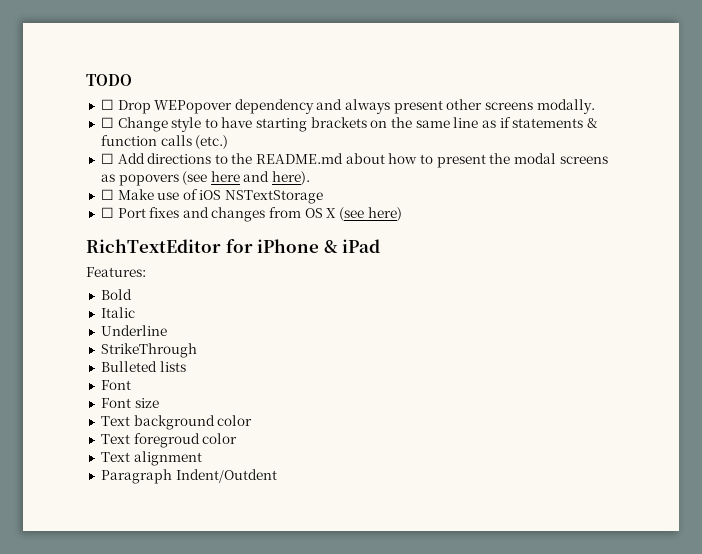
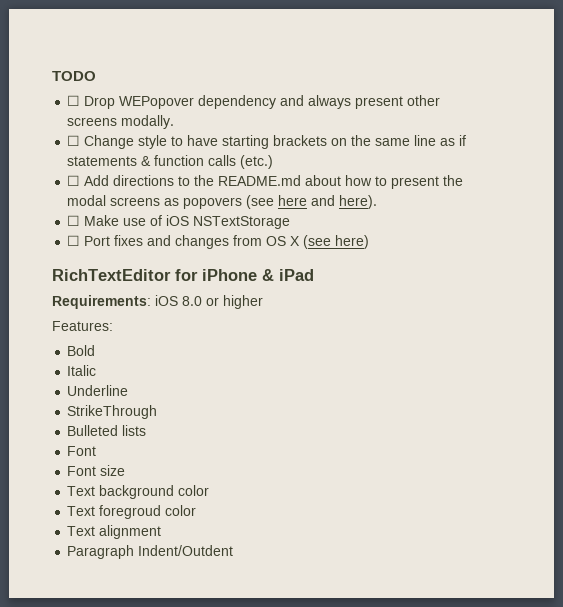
(381, 246) none -> [52,295,263,309] // Requirements: iOS 8.0 or higher

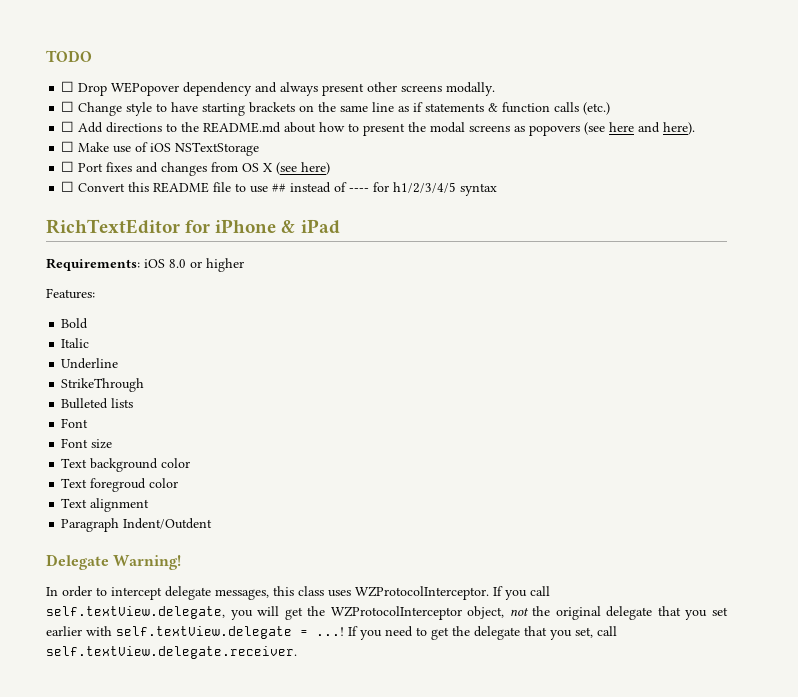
(370, 242) none -> [61,181,498,196] // ☐ Convert this README file to use ## instead of ---- for h1/2/3/4/5 syntax
(234, 550) none -> [46,554,182,570] [46,586,550,600] [46,606,729,620] [46,626,617,640] [46,646,297,659] // Delegate Warning! // In order to intercept delegate messages, this class uses WZProtocolInterceptor. If you call self.textView.delegate, you will get the WZProtocolInterceptor object, not the original delegate that you set earlier with self.textView.delegate = ...! If you need to get the delegate that you set, call self.textView.delegate.receiver.

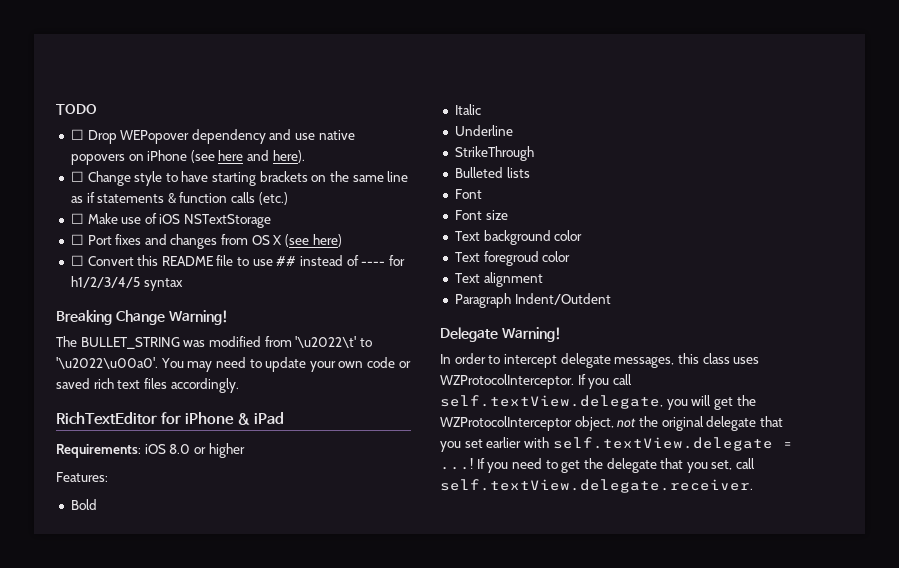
[280,82,496,96] always present other screens modally. -> [295,130,355,140] [70,150,305,165] use native popovers on iPhone (see here and here).
[61,121,696,136] // ☐ Add directions to the README.md about how to present the modal screens as popovers (see here and here). -> (288, 198) none
(498, 189) none -> [56,310,228,325] [56,336,372,349] [56,357,411,372] [56,378,239,393] // Breaking Change Warning! // The BULLET_STRING was modified from '\u2022\t' to '\u2022\u00a0'. You may need to update your own code or saved rich text files accordingly.

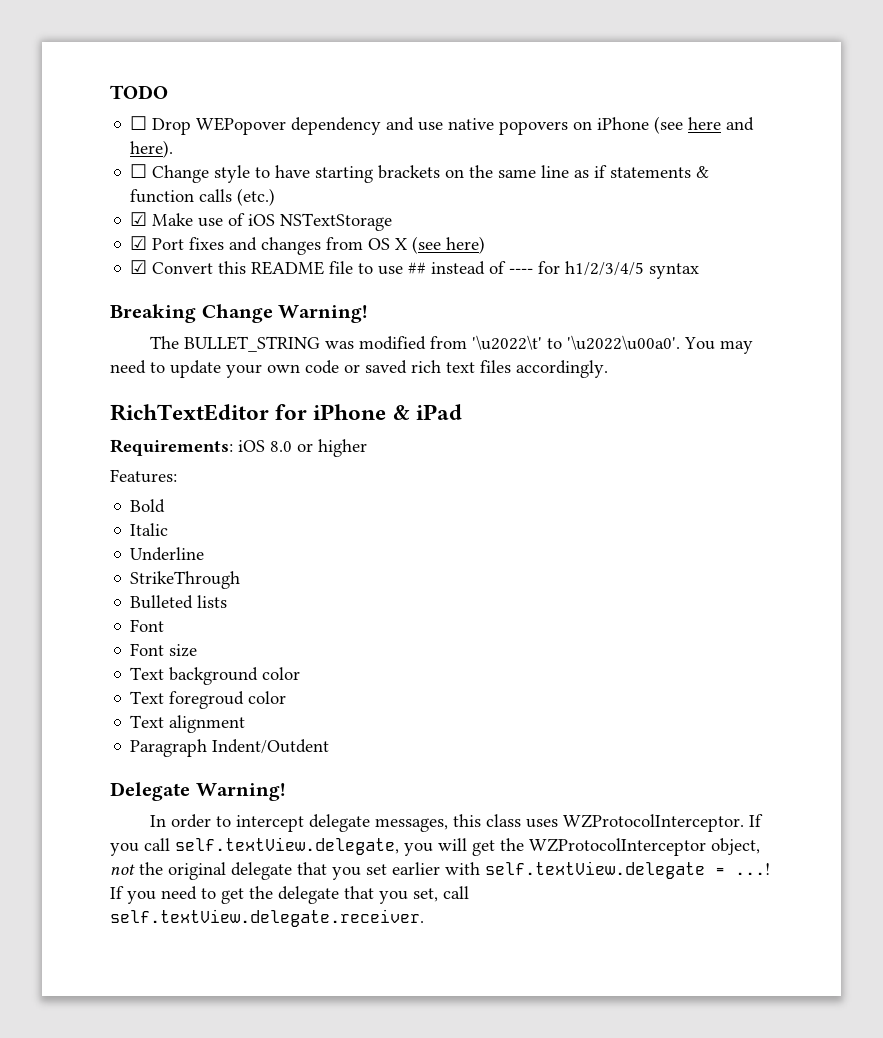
[70,213,84,224] ☐ -> [130,212,148,226] ☑
[70,234,84,245] ☐ -> [130,236,148,250] ☑
[70,255,84,266] ☐ -> [130,260,148,274] ☑

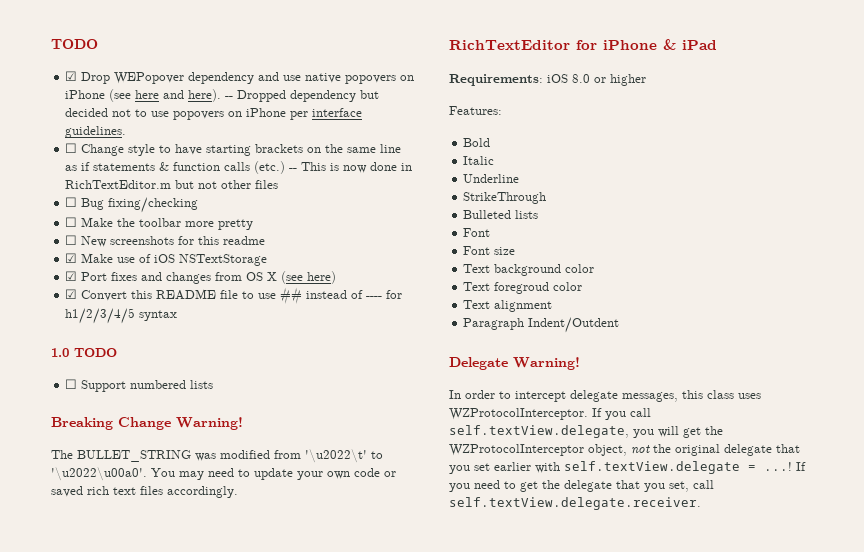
[110,85,168,99] [130,116,148,130] TODO // ☐ -> [51,39,98,49] [65,71,78,81] TODO // ☑
(174, 149) none -> [225,90,380,102] [65,108,363,120] [65,126,127,138] -- Dropped dependency but decided not to use popovers on iPhone per interface guidelines.
(276, 197) none -> [289,162,413,173] [65,180,279,189] [65,197,199,213] [65,217,254,230] [65,235,266,247] -- This is now done in RichTextEditor.m but not other files // ☐ Bug fixing/checking // ☐ Make the toolbar more pretty // ☐ New screenshots for this readme
(700, 271) none -> [51,348,117,357] [65,379,214,392] // 1.0 TODO // ☐ Support numbered lists

